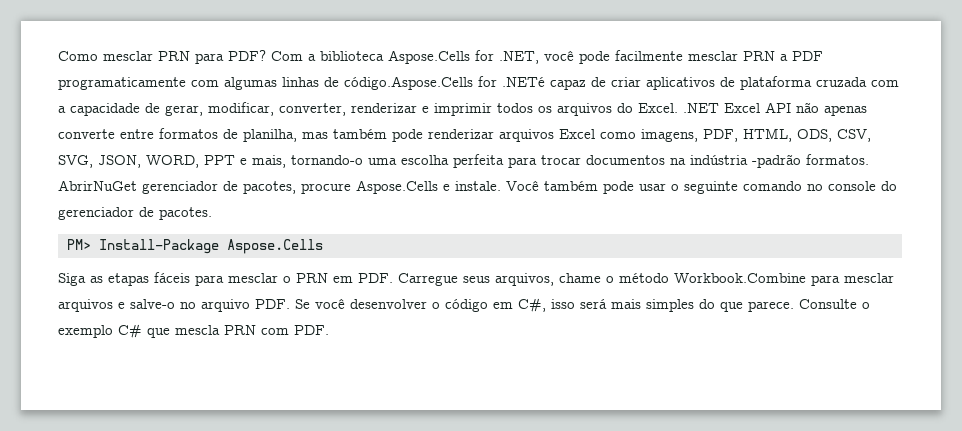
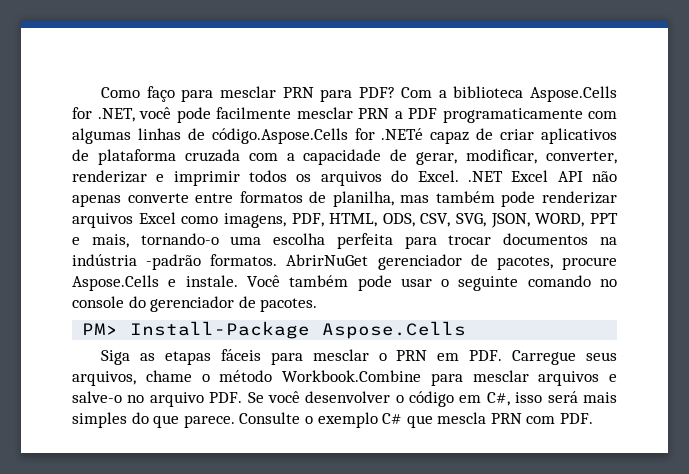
(98, 56) none -> [146,86,214,102] faço para

